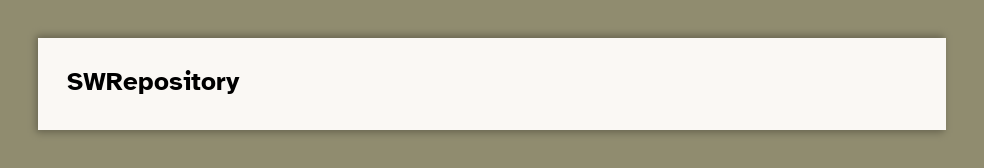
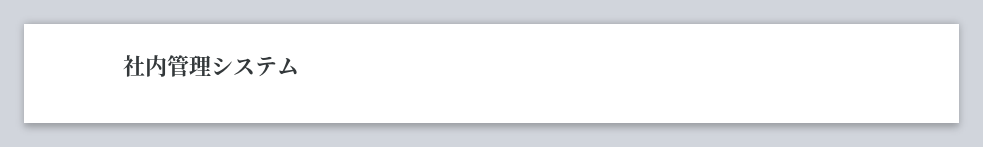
[67,70,240,94] SWRepository -> [123,55,299,77] 社内管理システム

